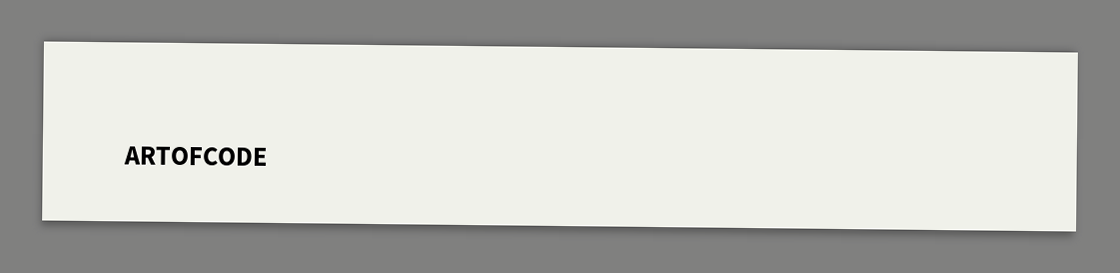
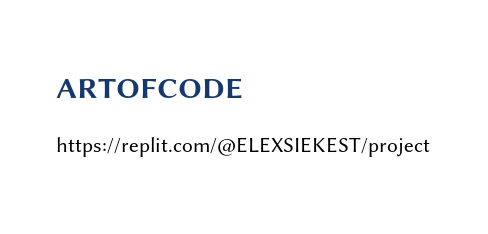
(268, 156) none -> [56,137,430,157] // https://replit.com/@ELEXSIEKEST/project

